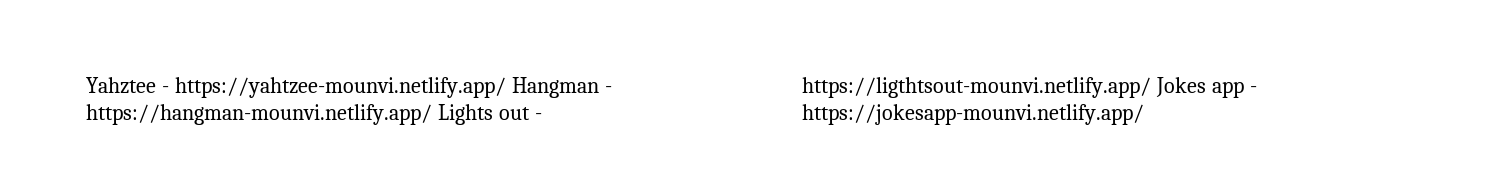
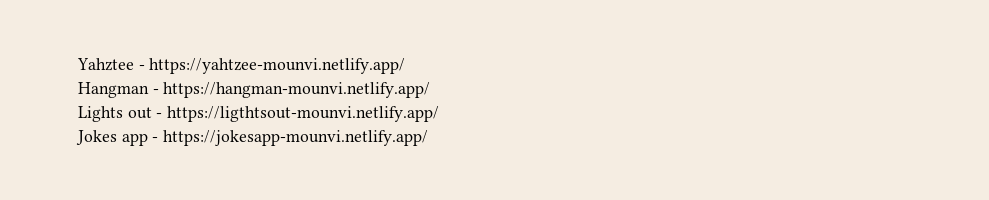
(506, 87) none -> (406, 66) //
(432, 114) none -> (431, 90) //
(1151, 87) none -> (440, 114) //

